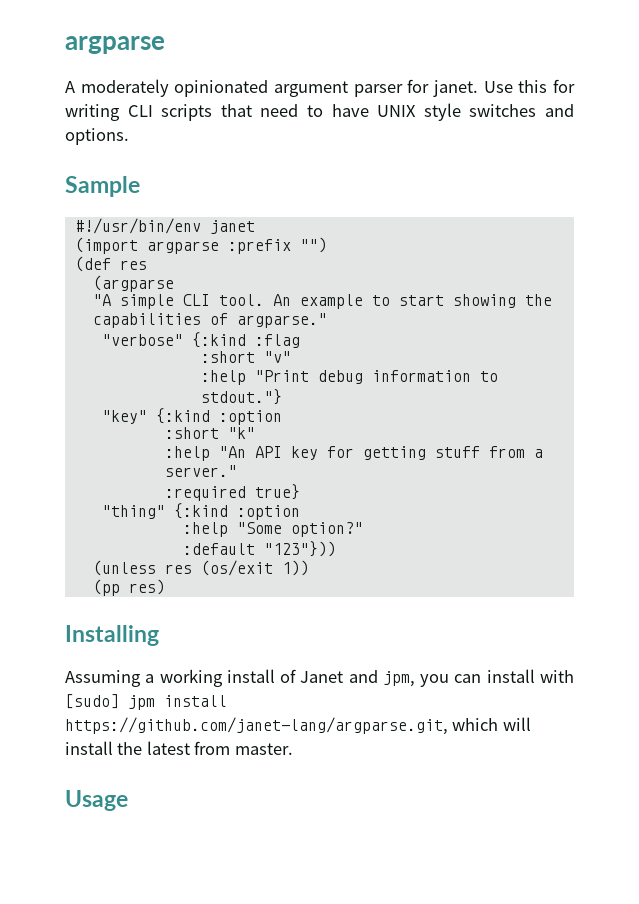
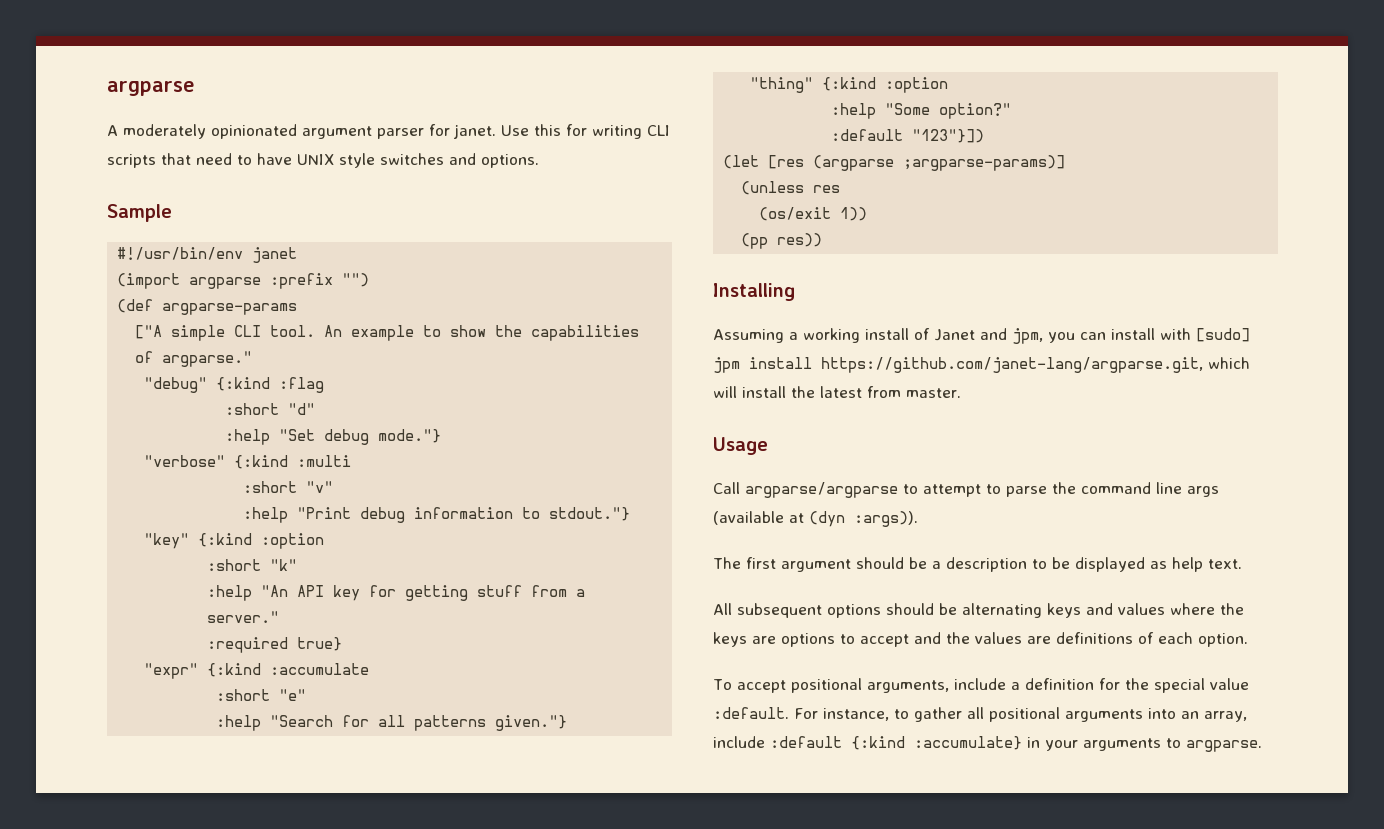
[119,260,147,270] [92,275,174,292] [92,294,111,306] res // (argparse // "A -> [162,303,298,315] [135,325,163,339] argparse-params // ["A
[398,294,516,308] start showing -> [450,325,487,337] show
(327, 320) none -> [144,377,325,393] [225,403,316,415] [225,429,442,445] // "debug" {:kind :flag // :short "d" // :help "Set debug mode."}
[254,334,300,348] :flag -> [297,455,352,467] :multi
(300, 492) none -> [144,663,370,679] [216,689,307,701] [216,715,568,731] // "expr" {:kind :accumulate // :short "e" // :help "Search for all patterns given."}
[263,541,336,557] "123"})) -> [912,129,985,143] [723,155,1066,171] "123"}]) // (let [res (argparse ;argparse-params)]
(192, 569) none -> (841, 189) //
[128,579,165,595] res) -> [777,233,823,247] res))
(128, 800) none -> [713,482,1219,498] [713,511,918,527] [713,557,1242,572] [713,603,1244,618] [713,632,1248,647] [713,678,1249,693] [713,707,1247,722] [713,736,1262,752] // Call argparse/argparse to attempt to parse the command line args (available at (dyn :args)). // The first argument should be a description to be displayed as help text. // All subsequent options should be alternating keys and values where the keys are options to accept and the values are definitions of each option. // To accept positional arguments, include a definition for the special value :default. For instance, to gather all positional arguments into an array, include :default {:kind :accumulate} in your arguments to argparse.

